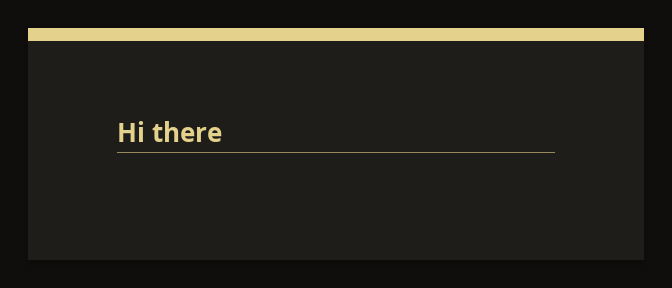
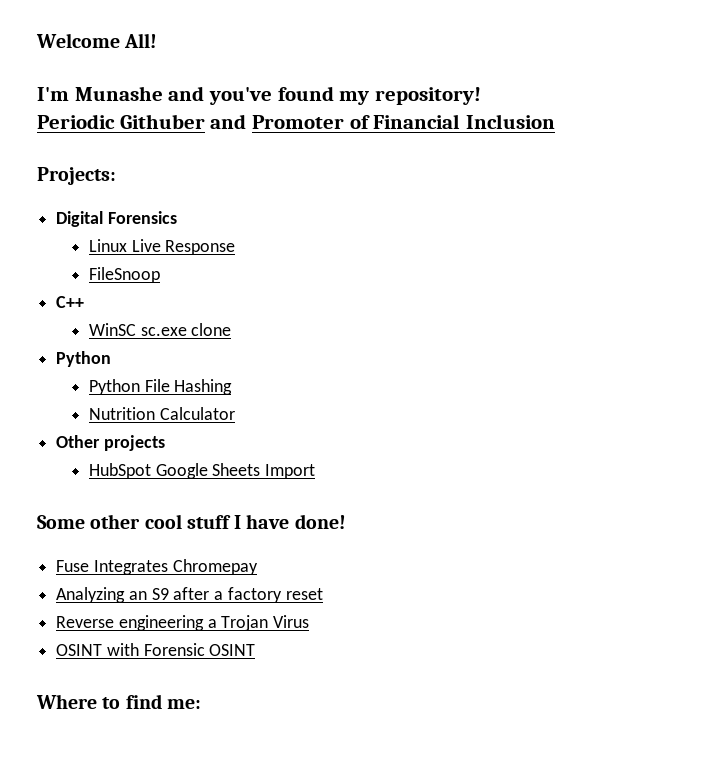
[117,121,223,142] Hi there -> [36,33,158,48] [37,86,482,105] [37,114,556,129] [37,167,116,185] [56,211,177,227] [88,239,236,255] [88,267,160,283] [56,296,85,308] [88,323,232,336] [56,351,112,367] [88,379,233,395] [88,407,235,420] [56,435,165,451] [88,463,316,479] [37,514,346,529] [56,559,258,575] [56,587,323,603] [56,615,310,631] [56,643,256,656] [36,694,201,709] Welcome All! // I'm Munashe and you've found my repository! // Periodic Githuber and Promoter of Financial Inclusion // Projects: // Digital Forensics // Linux Live Response // FileSnoop // C++ // WinSC sc.exe clone // Python // Python File Hashing // Nutrition Calculator // Other projects // HubSpot Google Sheets Import // Some other cool stuff I have done! // Fuse Integrates Chromepay // Analyzing an S9 after a factory reset // Reverse engineering a Trojan Virus // OSINT with Forensic OSINT // Where to find me:

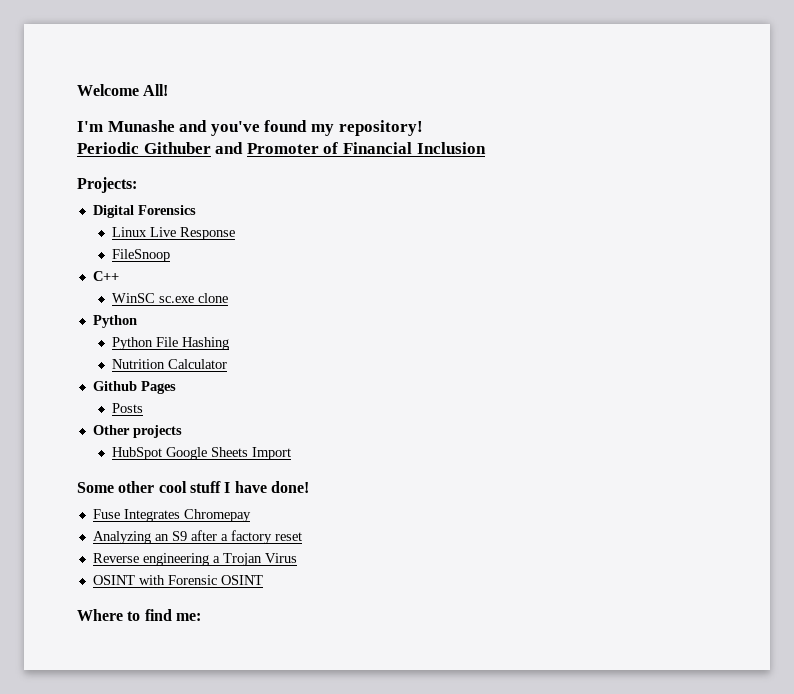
(235, 413) none -> [92,381,176,394] [111,403,143,413] // Github Pages // Posts

